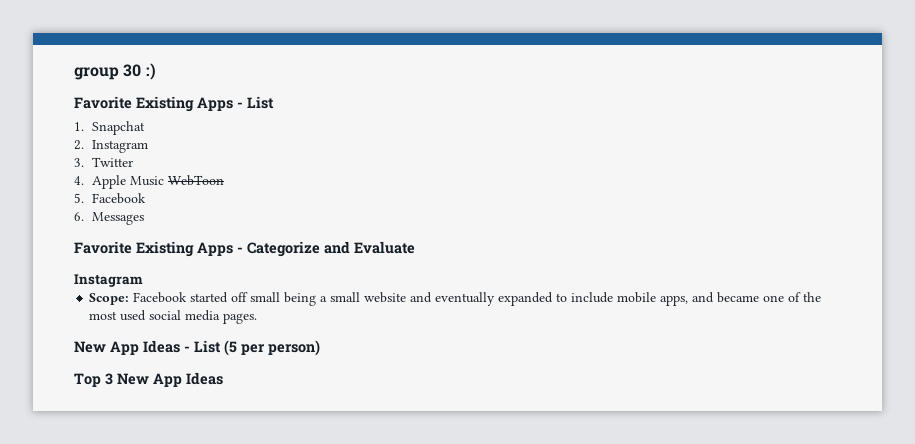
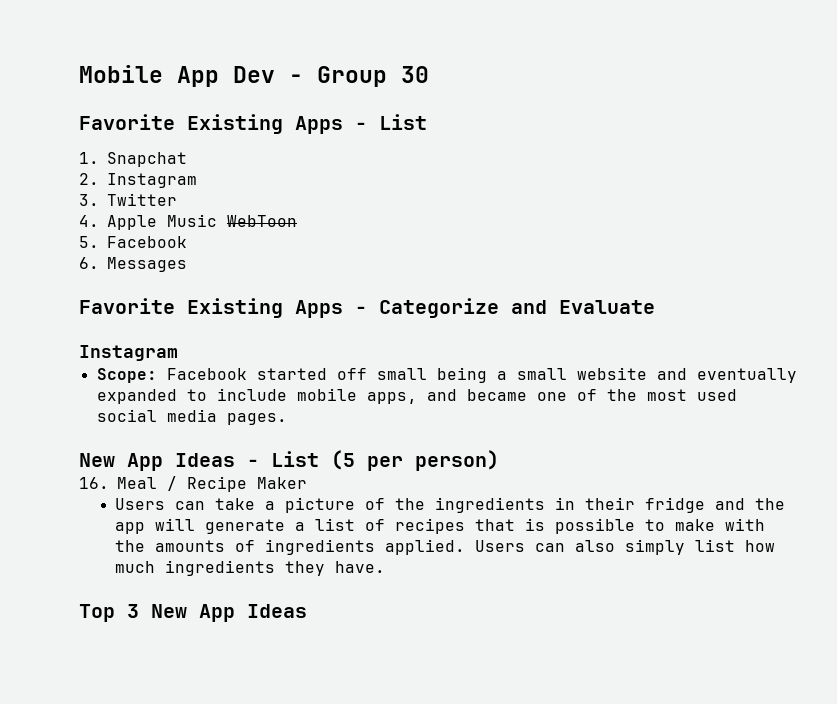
[74,67,119,80] group -> [79,65,387,87] Mobile App Dev - Group
[145,63,156,80] :) -> (429, 74) none
(320, 348) none -> [79,476,307,492] [115,497,786,513] [115,518,766,534] [115,539,776,555] [115,560,386,576] // 16. Meal / Recipe Maker // Users can take a picture of the ingredients in their fridge and the app will generate a list of recipes that is possible to make with the amounts of ingredients applied. Users can also simply list how much ingredients they have.

